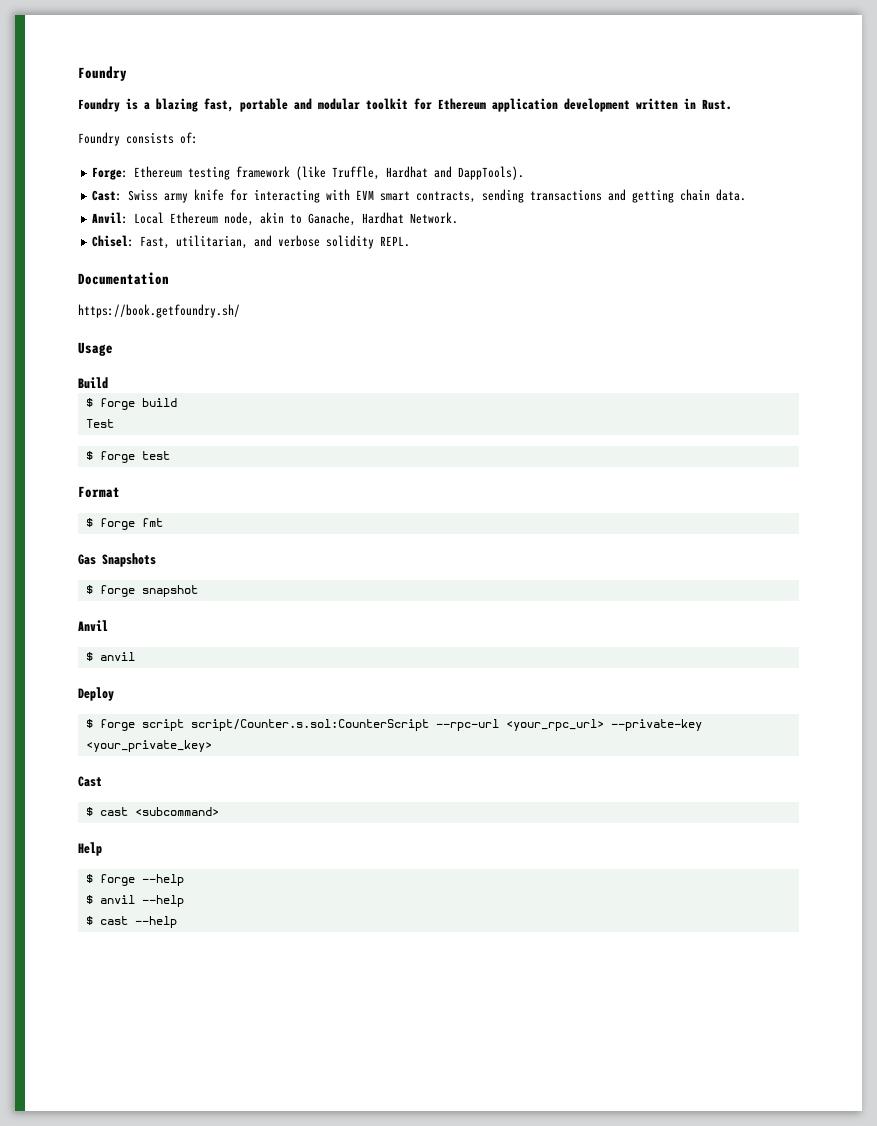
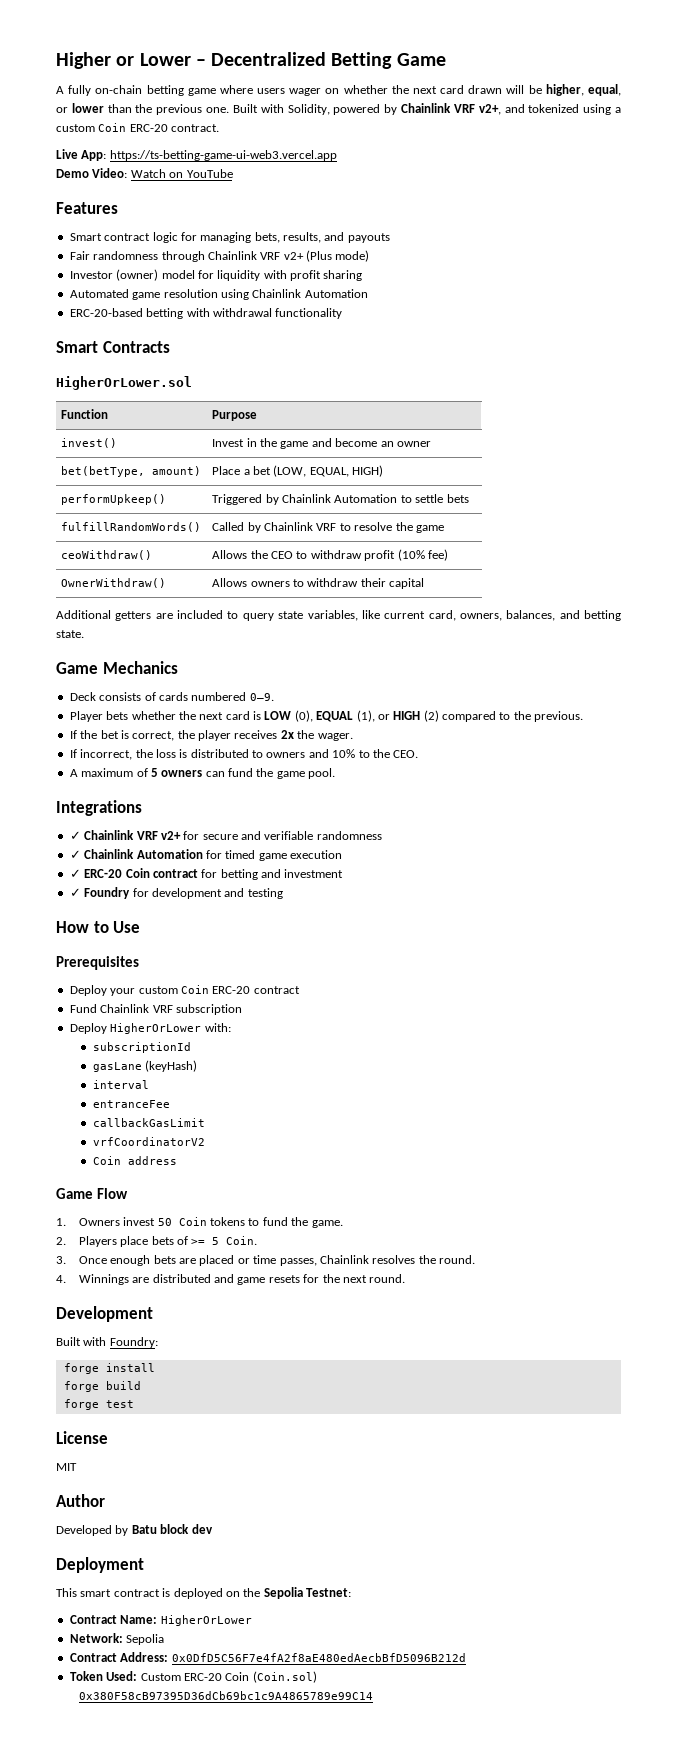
[78,66,127,81] [78,98,732,112] [78,132,198,146] [92,166,525,180] [92,189,747,203] [92,212,459,226] [92,235,411,249] [78,272,169,285] [78,304,240,318] [78,342,113,356] [78,377,108,389] [85,398,93,407] Foundry // Foundry is a blazing fast, portable and modular toolkit for Ethereum application development written in Rust. // Foundry consists of: // Forge: Ethereum testing framework (like Truffle, Hardhat and DappTools). // Cast: Swiss army knife for interacting with EVM smart contracts, sending transactions and getting chain data. // Anvil: Local Ethereum node, akin to Ganache, Hardhat Network. // Chisel: Fast, utilitarian, and verbose solidity REPL. // Documentation // https://book.getfoundry.sh/ // Usage // Build // $ -> [56,52,446,69] [56,84,622,96] [56,103,621,115] [56,123,220,132] [56,149,337,161] [56,168,233,178] [56,202,118,214] [69,232,390,243] [69,250,370,262] [69,269,363,281] [69,289,368,300] [69,308,343,319] [56,341,170,353] [56,376,192,390] [61,409,109,419] [212,410,258,421] [61,438,118,448] [212,438,431,449] [61,466,202,477] [212,465,384,477] [61,494,167,505] [212,494,469,505] [61,522,202,532] [212,522,444,533] [61,550,153,560] [212,549,448,561] [61,578,167,588] [212,578,425,589] [56,610,621,621] [56,630,84,638] [56,661,178,674] [69,692,274,701] [69,710,584,722] [69,730,353,741] [69,749,419,760] [69,768,336,779] [56,800,142,816] [69,830,382,840] [69,849,342,861] [69,868,344,880] [69,887,283,899] [56,921,141,933] [56,956,139,970] [69,985,300,996] [69,1004,242,1015] [69,1023,231,1034] [92,1042,191,1053] [92,1060,198,1072] [92,1080,149,1089] [92,1100,170,1108] [92,1118,205,1127] [92,1137,205,1146] [92,1156,177,1165] [56,1188,128,1199] [56,1217,343,1228] [56,1236,258,1247] [56,1255,476,1266] [56,1274,406,1285] [56,1306,153,1322] [56,1337,158,1348] [63,1363,155,1374] Higher or Lower – Decentralized Betting Game // A fully on-chain betting game where users wager on whether the next card drawn will be higher, equal, or lower than the previous one. Built with Solidity, powered by Chainlink VRF v2+, and tokenized using a custom Coin ERC-20 contract. // Live App: https://ts-betting-game-ui-web3.vercel.app // Demo Video: Watch on YouTube // Features // Smart contract logic for managing bets, results, and payouts // Fair randomness through Chainlink VRF v2+ (Plus mode) // Investor (owner) model for liquidity with profit sharing // Automated game resolution using Chainlink Automation // ERC-20-based betting with withdrawal functionality // Smart Contracts // HigherOrLower.sol // Function | Purpose // invest() | Invest in the game and become an owner // bet(betType, amount) | Place a bet (LOW, EQUAL, HIGH) // performUpkeep() | Triggered by Chainlink Automation to settle bets // fulfillRandomWords() | Called by Chainlink VRF to resolve the game // ceoWithdraw() | Allows the CEO to withdraw profit (10% fee) // OwnerWithdraw() | Allows owners to withdraw their capital // Additional getters are included to query state variables, like current card, owners, balances, and betting state. // Game Mechanics // Deck consists of cards numbered 0–9. // Player bets whether the next card is LOW (0), EQUAL (1), or HIGH (2) compared to the previous. // If the bet is correct, the player receives 2x the wager. // If incorrect, the loss is distributed to owners and 10% to the CEO. // A maximum of 5 owners can fund the game pool. // Integrations // ✓ Chainlink VRF v2+ for secure and verifiable randomness // ✓ Chainlink Automation for timed game execution // ✓ ERC-20 Coin contract for betting and investment // ✓ Foundry for development and testing // How to Use // Prerequisites // Deploy your custom Coin ERC-20 contract // Fund Chainlink VRF subscription // Deploy HigherOrLower with: // subscriptionId // gasLane (keyHash) // interval // entranceFee // callbackGasLimit // vrfCoordinatorV2 // Coin address // Game Flow // 1. Owners invest 50 Coin tokens to fund the game. // 2. Players place bets of >= 5 Coin. // 3. Once enough bets are placed or time passes, Chainlink resolves the round. // 4. Winnings are distributed and game resets for the next round. // Development // Built with Foundry: // forge install //
[85,419,114,428] [85,451,93,460] Test // $ -> (141, 1385) none
[78,486,120,498] [85,518,163,530] [78,553,156,567] [85,585,198,597] [78,620,108,631] [85,652,135,661] [78,687,114,701] [85,719,702,731] [85,740,212,752] [78,776,102,787] [85,807,219,816] [78,842,102,856] [85,874,184,886] [85,895,184,907] [85,916,177,928] Format // $ forge fmt // Gas Snapshots // $ forge snapshot // Anvil // $ anvil // Deploy // $ forge script script/Counter.s.sol:CounterScript --rpc-url <your_rpc_url> --private-key <your_private_key> // Cast // $ cast <subcommand> // Help // $ forge --help // $ anvil --help // $ cast --help -> [56,1431,108,1444] [56,1463,77,1471] [56,1494,105,1507] [56,1524,213,1536] [56,1557,144,1573] [56,1587,351,1599] [69,1615,252,1626] [69,1633,165,1645] [69,1652,466,1662] [69,1671,317,1683] [78,1691,373,1700] License // MIT // Author // Developed by Batu block dev // Deployment // This smart contract is deployed on the Sepolia Testnet: // Contract Name: HigherOrLower // Network: Sepolia // Contract Address: 0x0DfD5C56F7e4fA2f8aE480edAecbBfD5096B212d // Token Used: Custom ERC-20 Coin (Coin.sol) // 0x380F58cB97395D36dCb69bc1c9A4865789e99C14

